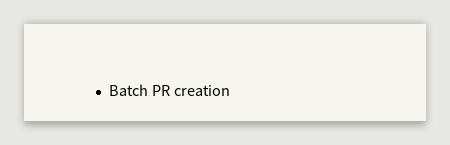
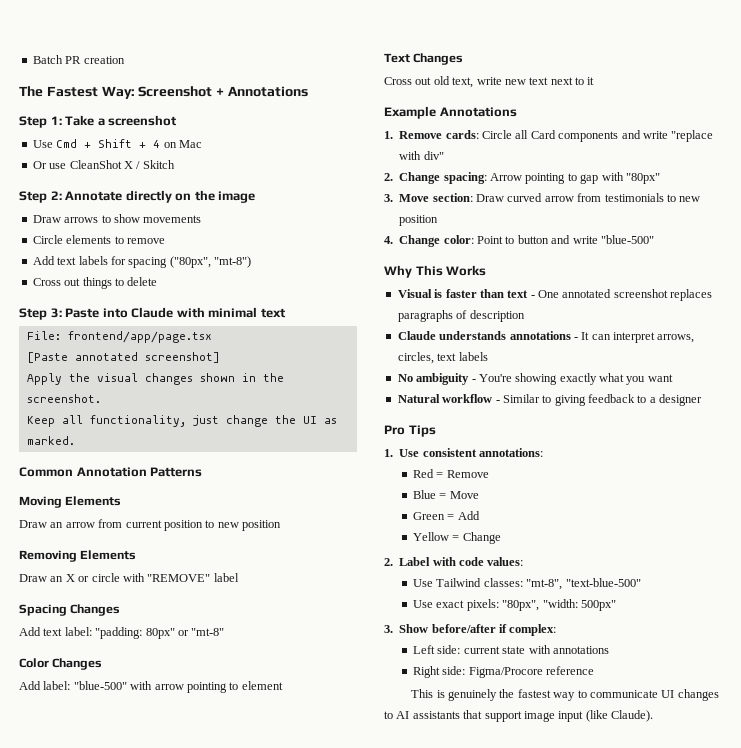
(230, 90) none -> [19,86,308,99] [19,115,178,128] [32,139,202,148] [32,160,175,169] [19,190,256,203] [32,214,202,223] [32,235,165,244] [32,256,251,268] [32,277,158,289] [19,307,286,320] [26,331,212,343] [26,352,220,363] [26,373,284,385] [26,394,101,403] [26,415,337,427] [26,436,75,445] [19,467,203,477] [19,496,122,508] [19,519,281,531] [19,550,137,562] [19,573,239,582] [19,604,121,616] [19,627,225,639] [19,658,103,670] [19,681,283,693] [384,53,464,65] [384,76,595,88] [384,106,517,119] [384,130,714,142] [399,151,444,160] [384,172,660,184] [384,193,701,202] [399,215,439,226] [384,235,654,247] [384,265,487,278] [397,289,713,301] [397,310,525,322] [397,331,695,343] [397,352,488,364] [397,373,673,385] [397,394,703,406] [384,425,436,437] [384,448,544,457] [413,469,489,478] [413,490,479,499] [413,511,480,520] [413,532,501,544] [384,557,524,566] [413,578,641,590] [413,599,616,611] [384,624,557,636] [413,645,609,654] [413,666,595,678] [411,689,719,701] [384,710,653,722] // The Fastest Way: Screenshot + Annotations // Step 1: Take a screenshot // Use Cmd + Shift + 4 on Mac // Or use CleanShot X / Skitch // Step 2: Annotate directly on the image // Draw arrows to show movements // Circle elements to remove // Add text labels for spacing ("80px", "mt-8") // Cross out things to delete // Step 3: Paste into Claude with minimal text // File: frontend/app/page.tsx // [Paste annotated screenshot] // Apply the visual changes shown in the screenshot. // Keep all functionality, just change the UI as marked. // Common Annotation Patterns // Moving Elements // Draw an arrow from current position to new position // Removing Elements // Draw an X or circle with "REMOVE" label // Spacing Changes // Add text label: "padding: 80px" or "mt-8" // Color Changes // Add label: "blue-500" with arrow pointing to element // Text Changes // Cross out old text, write new text next to it // Example Annotations // 1. Remove cards: Circle all Card components and write "replace with div" // 2. Change spacing: Arrow pointing to gap with "80px" // 3. Move section: Draw curved arrow from testimonials to new position // 4. Change color: Point to button and write "blue-500" // Why This Works // Visual is faster than text - One annotated screenshot replaces paragraphs of description // Claude understands annotations - It can interpret arrows, circles, text labels // No ambiguity - You're showing exactly what you want // Natural workflow - Similar to giving feedback to a designer // Pro Tips // 1. Use consistent annotations: // Red = Remove // Blue = Move // Green = Add // Yellow = Change // 2. Label with code values: // Use Tailwind classes: "mt-8", "text-blue-500" // Use exact pixels: "80px", "width: 500px" // 3. Show before/after if complex: // Left side: current state with annotations // Right side: Figma/Procore reference // This is genuinely the fastest way to communicate UI changes to AI assistants that support image input (like Claude).

